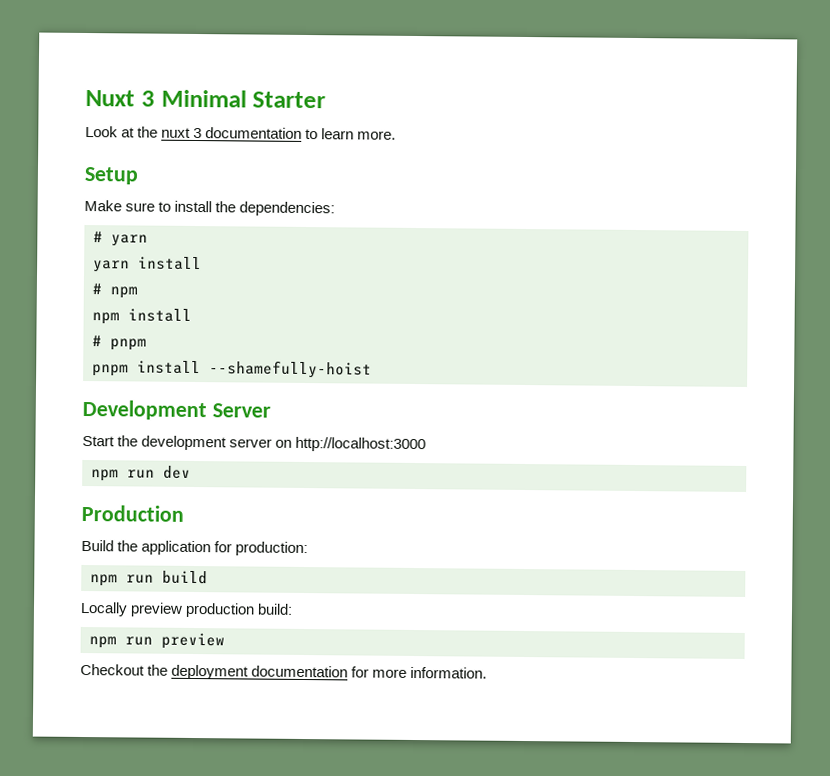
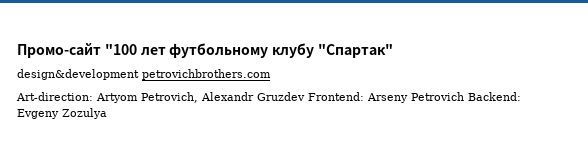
[85,89,327,109] [85,125,397,140] [84,166,138,185] [84,199,336,217] [93,231,148,247] [93,256,202,273] [92,283,138,299] [92,308,192,325] [92,335,147,351] [92,360,372,379] [82,399,271,421] [82,435,427,453] [91,465,191,482] [81,504,184,522] [81,539,309,557] [90,570,208,587] [80,601,294,618] [89,632,225,650] [80,663,488,680] Nuxt 3 Minimal Starter // Look at the nuxt 3 documentation to learn more. // Setup // Make sure to install the dependencies: // # yarn // yarn install // # npm // npm install // # pnpm // pnpm install --shamefully-hoist // Development Server // Start the development server on http://localhost:3000 // npm run dev // Production // Build the application for production: // npm run build // Locally preview production build: // npm run preview // Checkout the deployment documentation for more information. -> [17,43,393,58] [17,69,271,80] [16,92,521,103] [17,108,107,119] Промо-сайт "100 лет футбольному клубу "Спартак" // design&development petrovichbrothers.com // Art-direction: Artyom Petrovich, Alexandr Gruzdev Frontend: Arseny Petrovich Backend: Evgeny Zozulya

